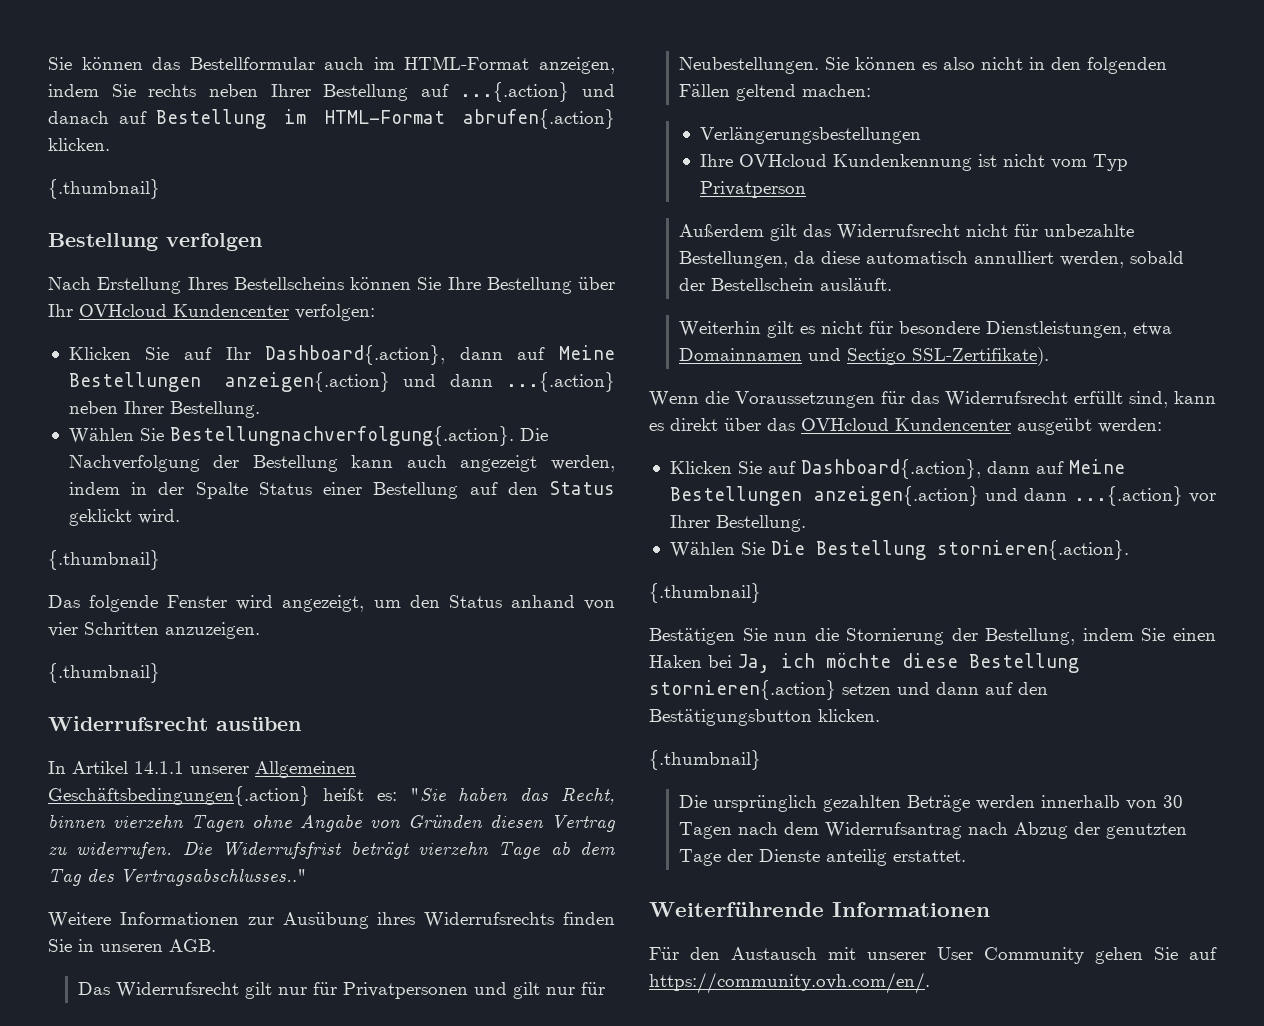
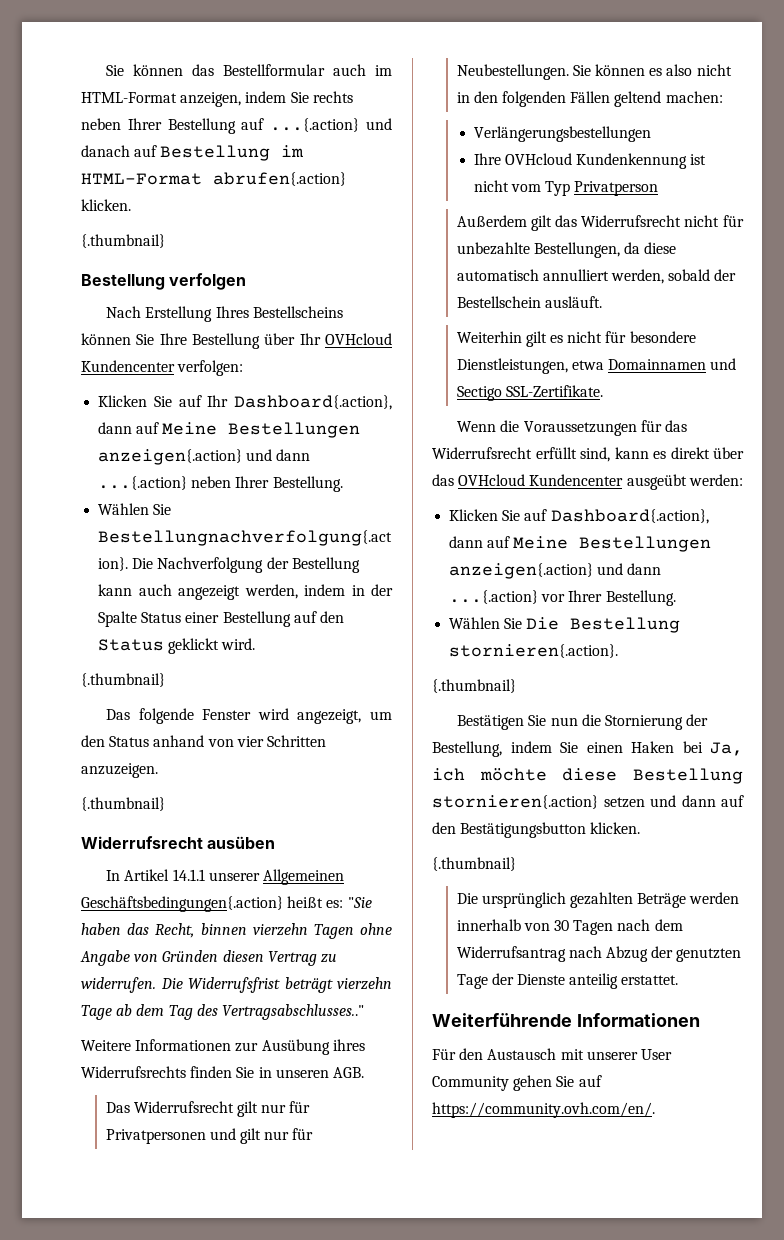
[912,347,1050,366] SSL-Zertifikate). -> [505,385,603,397] SSL-Zertifikate.

